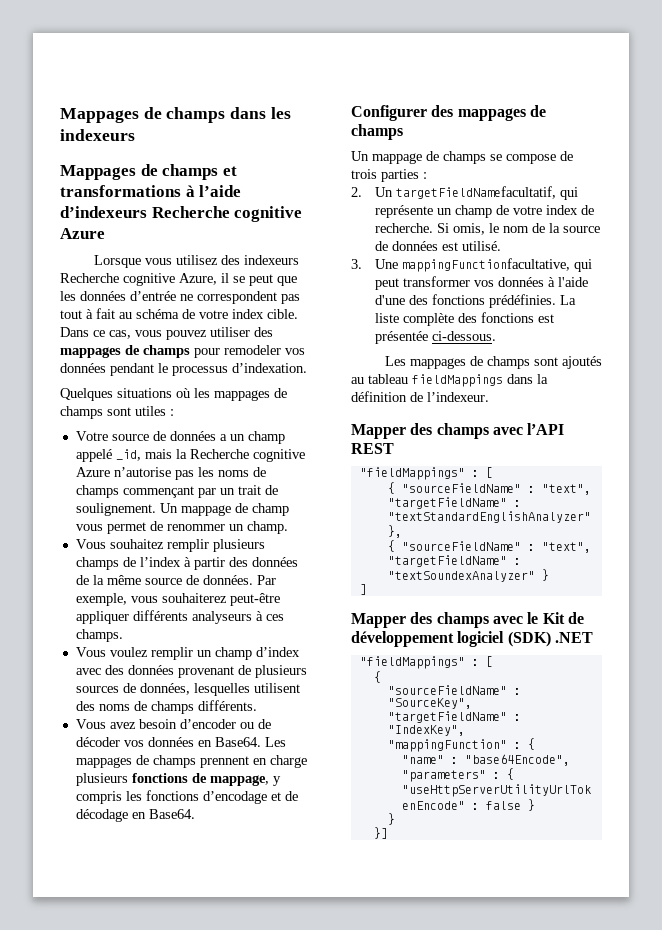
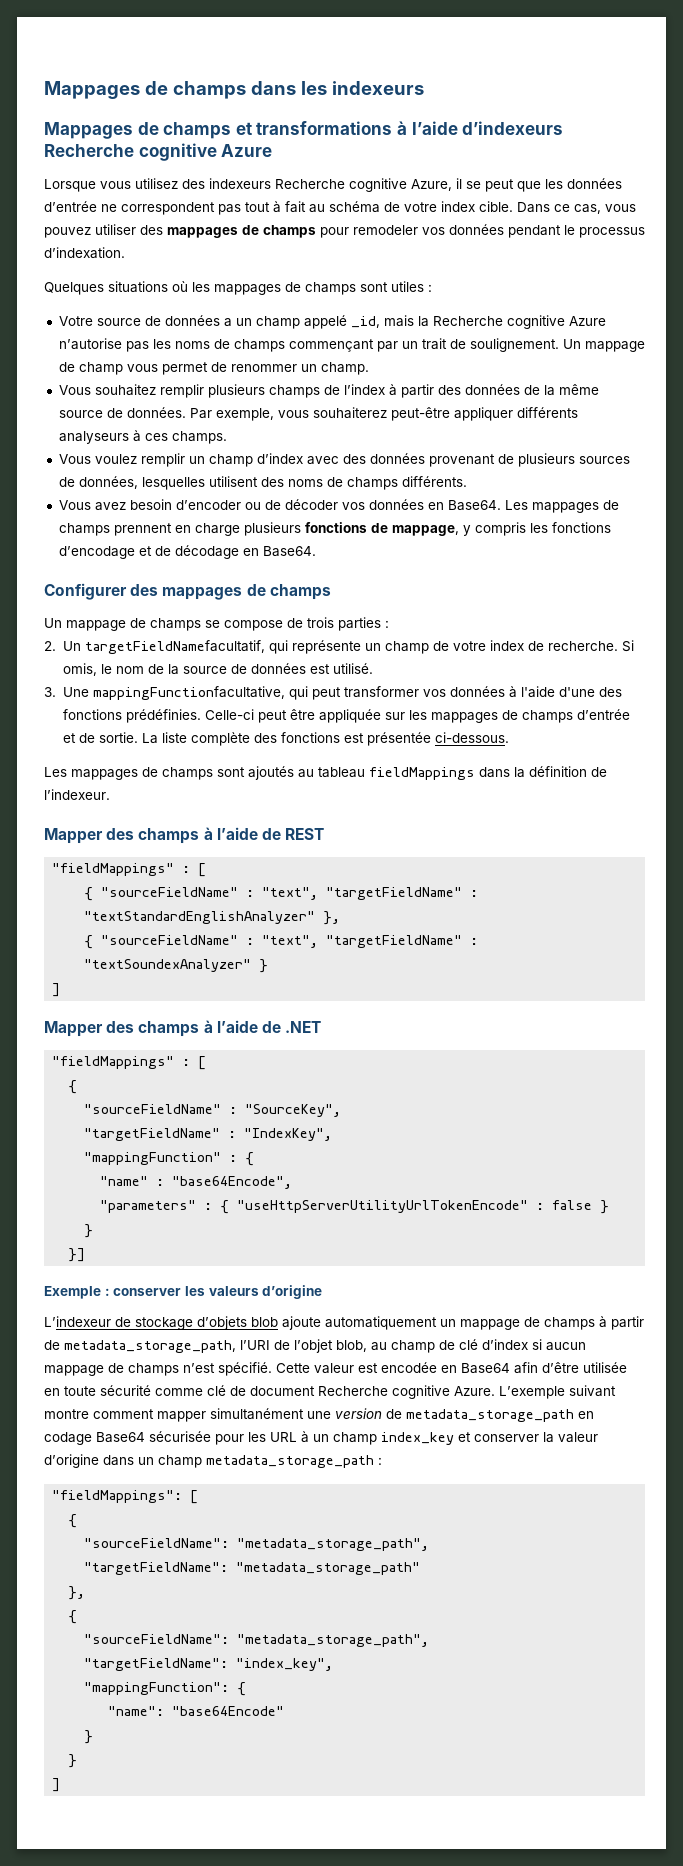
(557, 301) none -> [204,709,630,723] [62,732,138,743] Celle-ci peut être appliquée sur les mappages de champs d’entrée et de sortie.
[492,423,565,435] avec l’API -> [203,827,281,840] à l’aide de
[492,612,584,624] [351,631,551,647] avec le Kit de développement logiciel (SDK) -> [203,1020,281,1033] à l’aide de
(388, 833) none -> [44,1285,323,1299] [44,1316,644,1330] [44,1339,586,1353] [44,1362,627,1376] [44,1385,616,1399] [44,1408,594,1422] [44,1431,598,1445] [44,1454,382,1468] [52,1490,199,1504] [68,1514,78,1528] [84,1538,430,1551] [84,1562,421,1575] [68,1586,86,1600] [68,1610,78,1624] [84,1634,430,1647] [84,1658,334,1671] [84,1682,247,1696] [108,1706,285,1716] [84,1730,94,1744] [68,1754,78,1768] [52,1778,61,1792] // Exemple : conserver les valeurs d’origine // L’indexeur de stockage d’objets blob ajoute automatiquement un mappage de champs à partir de metadata_storage_path, l’URI de l’objet blob, au champ de clé d’index si aucun mappage de champs n’est spécifié. Cette valeur est encodée en Base64 afin d’être utilisée en toute sécurité comme clé de document Recherche cognitive Azure. L’exemple suivant montre comment mapper simultanément une version de metadata_storage_path en codage Base64 sécurisée pour les URL à un champ index_key et conserver la valeur d’origine dans un champ metadata_storage_path : // "fieldMappings": [ // { // "sourceFieldName": "metadata_storage_path", // "targetFieldName": "metadata_storage_path" // }, // { // "sourceFieldName": "metadata_storage_path", // "targetFieldName": "index_key", // "mappingFunction": { // "name": "base64Encode" // } // } // ]

